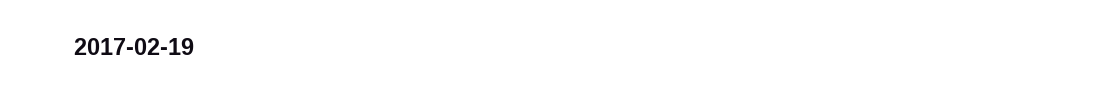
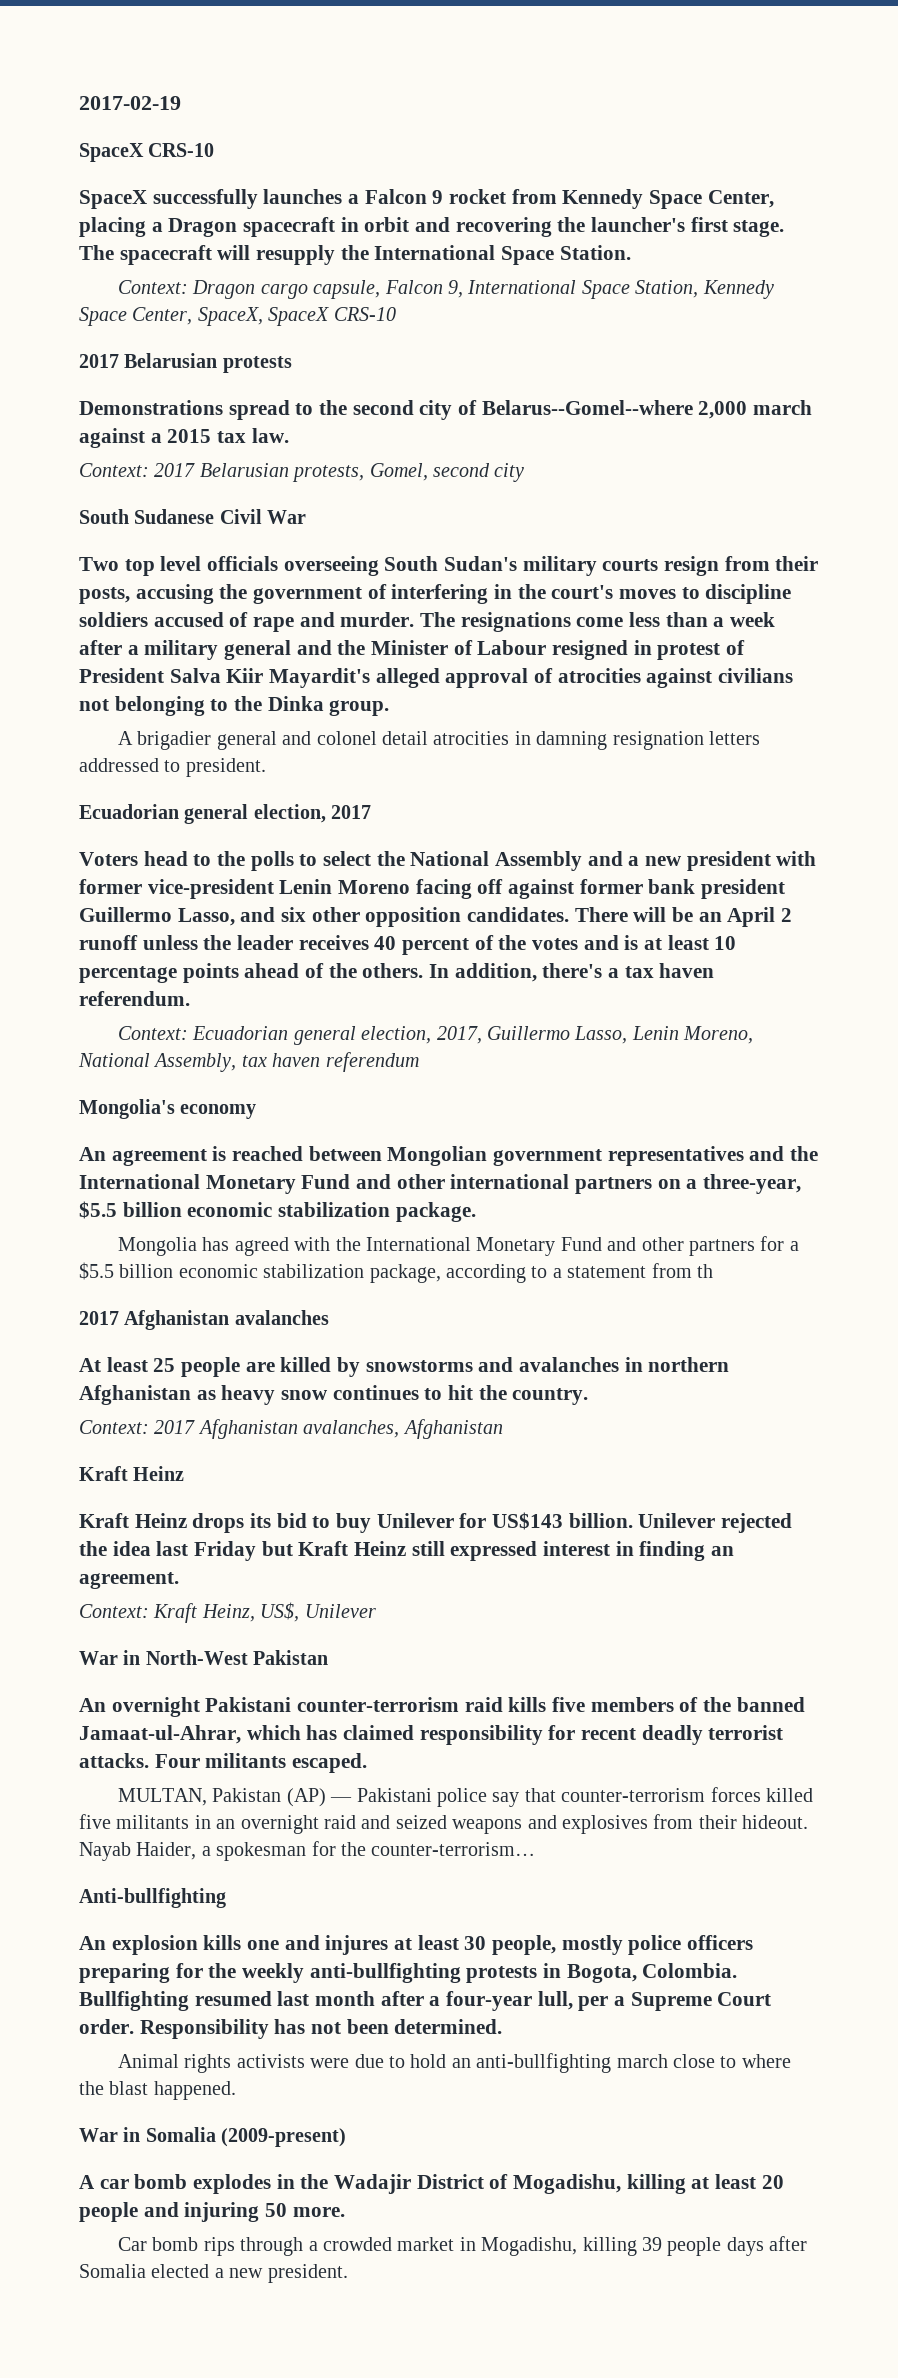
(194, 46) none -> [79,143,215,162] [79,189,774,209] [79,217,785,237] [79,245,631,265] [118,280,774,299] [79,307,396,326] [79,353,292,373] [79,400,813,420] [79,428,289,448] [79,463,525,482] [79,509,307,524] [79,556,819,576] [79,584,792,604] [79,612,776,632] [79,640,746,660] [79,668,794,688] [79,696,390,716] [118,731,761,750] [79,758,266,777] [79,804,372,824] [79,851,817,871] [79,879,786,899] [79,907,793,927] [79,935,737,955] [79,963,715,983] [79,991,190,1006] [118,1026,754,1045] [78,1052,419,1072] [79,1099,257,1119] [79,1146,819,1166] [79,1174,802,1194] [79,1201,476,1222] [118,1236,799,1256] [79,1262,713,1283] [79,1310,329,1330] [79,1357,730,1377] [79,1385,589,1405] [79,1419,503,1439] [79,1466,185,1481] [79,1512,793,1533] [79,1541,735,1561] [79,1572,179,1589] [79,1602,376,1623] [79,1650,329,1665] [79,1697,805,1717] [79,1725,784,1745] [79,1753,368,1773] [118,1787,814,1807] [79,1814,809,1834] [79,1841,536,1861] [79,1888,226,1908] [79,1935,754,1955] [79,1963,738,1983] [79,1991,772,2011] [79,2019,503,2039] [118,2053,791,2073] [79,2081,236,2100] [79,2127,347,2147] [79,2174,784,2194] [79,2202,345,2222] [118,2236,808,2256] [79,2264,348,2283] // SpaceX CRS-10 // SpaceX successfully launches a Falcon 9 rocket from Kennedy Space Center, placing a Dragon spacecraft in orbit and recovering the launcher's first stage. The spacecraft will resupply the International Space Station. // Context: Dragon cargo capsule, Falcon 9, International Space Station, Kennedy Space Center, SpaceX, SpaceX CRS-10 // 2017 Belarusian protests // Demonstrations spread to the second city of Belarus--Gomel--where 2,000 march against a 2015 tax law. // Context: 2017 Belarusian protests, Gomel, second city // South Sudanese Civil War // Two top level officials overseeing South Sudan's military courts resign from their posts, accusing the government of interfering in the court's moves to discipline soldiers accused of rape and murder. The resignations come less than a week after a military general and the Minister of Labour resigned in protest of President Salva Kiir Mayardit's alleged approval of atrocities against civilians not belonging to the Dinka group. // A brigadier general and colonel detail atrocities in damning resignation letters addressed to president. // Ecuadorian general election, 2017 // Voters head to the polls to select the National Assembly and a new president with former vice-president Lenin Moreno facing off against former bank president Guillermo Lasso, and six other opposition candidates. There will be an April 2 runoff unless the leader receives 40 percent of the votes and is at least 10 percentage points ahead of the others. In addition, there's a tax haven referendum. // Context: Ecuadorian general election, 2017, Guillermo Lasso, Lenin Moreno, National Assembly, tax haven referendum // Mongolia's economy // An agreement is reached between Mongolian government representatives and the International Monetary Fund and other international partners on a three-year, $5.5 billion economic stabilization package. // Mongolia has agreed with the International Monetary Fund and other partners for a $5.5 billion economic stabilization package, according to a statement from th // 2017 Afghanistan avalanches // At least 25 people are killed by snowstorms and avalanches in northern Afghanistan as heavy snow continues to hit the country. // Context: 2017 Afghanistan avalanches, Afghanistan // Kraft Heinz // Kraft Heinz drops its bid to buy Unilever for US$143 billion. Unilever rejected the idea last Friday but Kraft Heinz still expressed interest in finding an agreement. // Context: Kraft Heinz, US$, Unilever // War in North-West Pakistan // An overnight Pakistani counter-terrorism raid kills five members of the banned Jamaat-ul-Ahrar, which has claimed responsibility for recent deadly terrorist attacks. Four militants escaped. // MULTAN, Pakistan (AP) — Pakistani police say that counter-terrorism forces killed five militants in an overnight raid and seized weapons and explosives from their hideout. Nayab Haider, a spokesman for the counter-terrorism… // Anti-bullfighting // An explosion kills one and injures at least 30 people, mostly police officers preparing for the weekly anti-bullfighting protests in Bogota, Colombia. Bullfighting resumed last month after a four-year lull, per a Supreme Court order. Responsibility has not been determined. // Animal rights activists were due to hold an anti-bullfighting march close to where the blast happened. // War in Somalia (2009-present) // A car bomb explodes in the Wadajir District of Mogadishu, killing at least 20 people and injuring 50 more. // Car bomb rips through a crowded market in Mogadishu, killing 39 people days after Somalia elected a new president.

